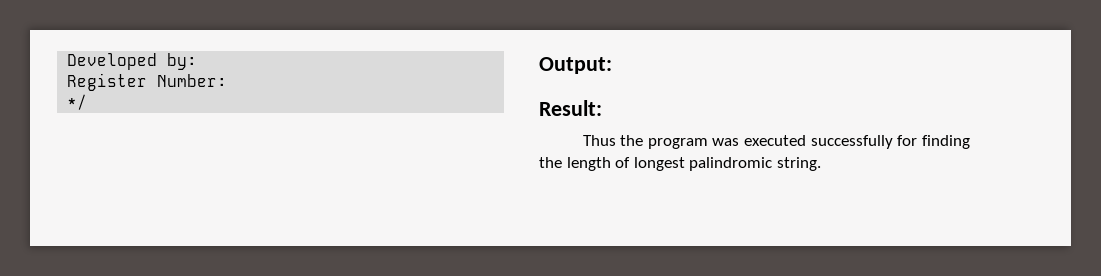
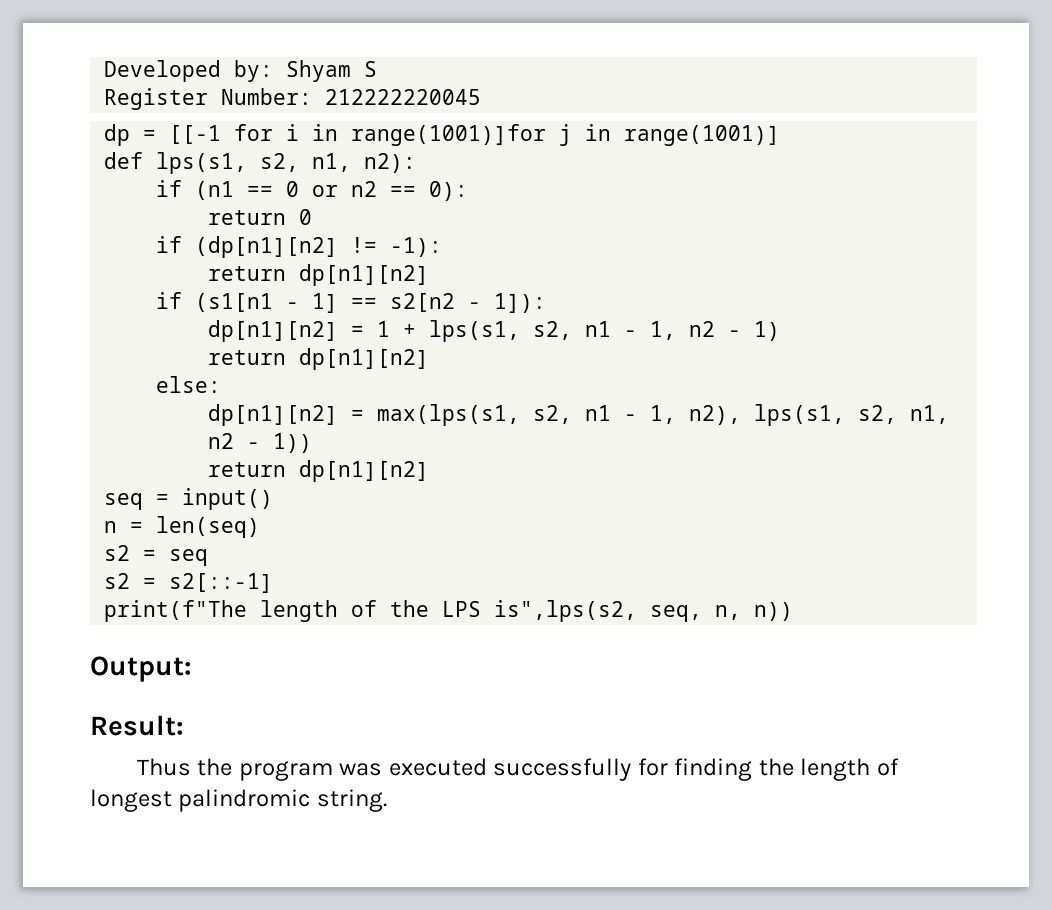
(198, 61) none -> [286,60,378,82] Shyam S
[67,94,88,110] // */ -> [325,89,482,105] [104,124,781,146] [104,152,417,174] [156,180,469,201] [208,209,313,225] [156,236,443,258] [208,264,430,286] [156,292,547,313] [208,320,781,342] [208,348,430,370] [156,376,222,393] [208,404,950,426] [208,433,313,453] [208,460,430,482] [104,488,274,510] [104,516,261,538] [104,545,209,566] [104,573,274,593] [104,600,794,622] 212222220045 // dp = [[-1 for i in range(1001)]for j in range(1001)] // def lps(s1, s2, n1, n2): // if (n1 == 0 or n2 == 0): // return 0 // if (dp[n1][n2] != -1): // return dp[n1][n2] // if (s1[n1 - 1] == s2[n2 - 1]): // dp[n1][n2] = 1 + lps(s1, s2, n1 - 1, n2 - 1) // return dp[n1][n2] // else: // dp[n1][n2] = max(lps(s1, s2, n1 - 1, n2), lps(s1, s2, n1, n2 - 1)) // return dp[n1][n2] // seq = input() // n = len(seq) // s2 = seq // s2 = s2[::-1] // print(f"The length of the LPS is",lps(s2, seq, n, n))

